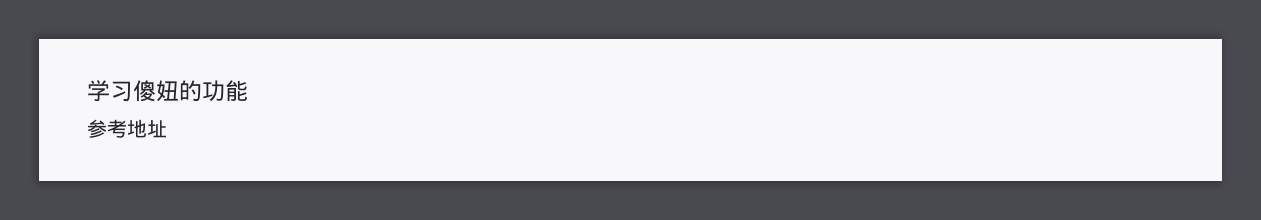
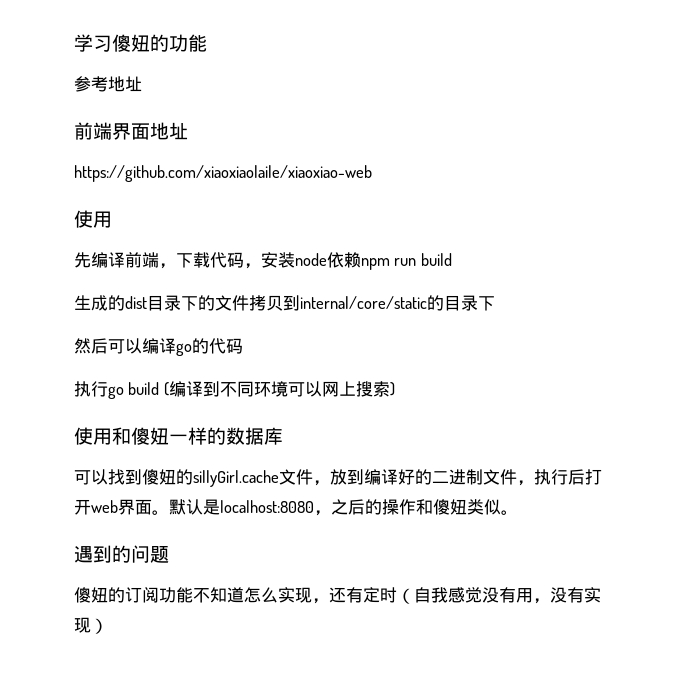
(167, 129) none -> [74,122,188,140] [74,165,372,182] [74,210,112,228] [74,252,452,270] [74,295,495,311] [74,338,243,356] [74,381,395,399] [74,427,283,445] [74,469,602,487] [74,499,518,516] [74,545,169,563] [74,587,601,604] [74,617,108,634] // 前端界面地址 // https://github.com/xiaoxiaolaile/xiaoxiao-web // 使用 // 先编译前端，下载代码，安装node依赖npm run build // 生成的dist目录下的文件拷贝到internal/core/static的目录下 // 然后可以编译go的代码 // 执行go build (编译到不同环境可以网上搜索) // 使用和傻妞一样的数据库 // 可以找到傻妞的sillyGirl.cache文件，放到编译好的二进制文件，执行后打开web界面。默认是localhost:8080，之后的操作和傻妞类似。 // 遇到的问题 // 傻妞的订阅功能不知道怎么实现，还有定时（自我感觉没有用，没有实现）

